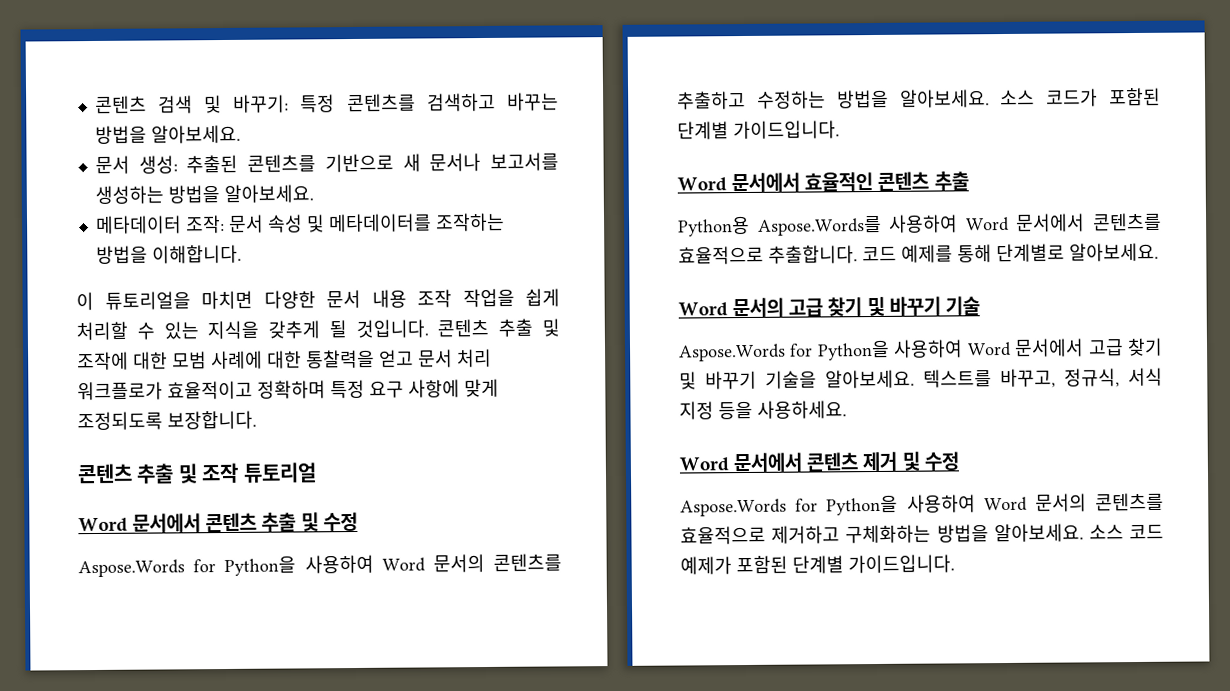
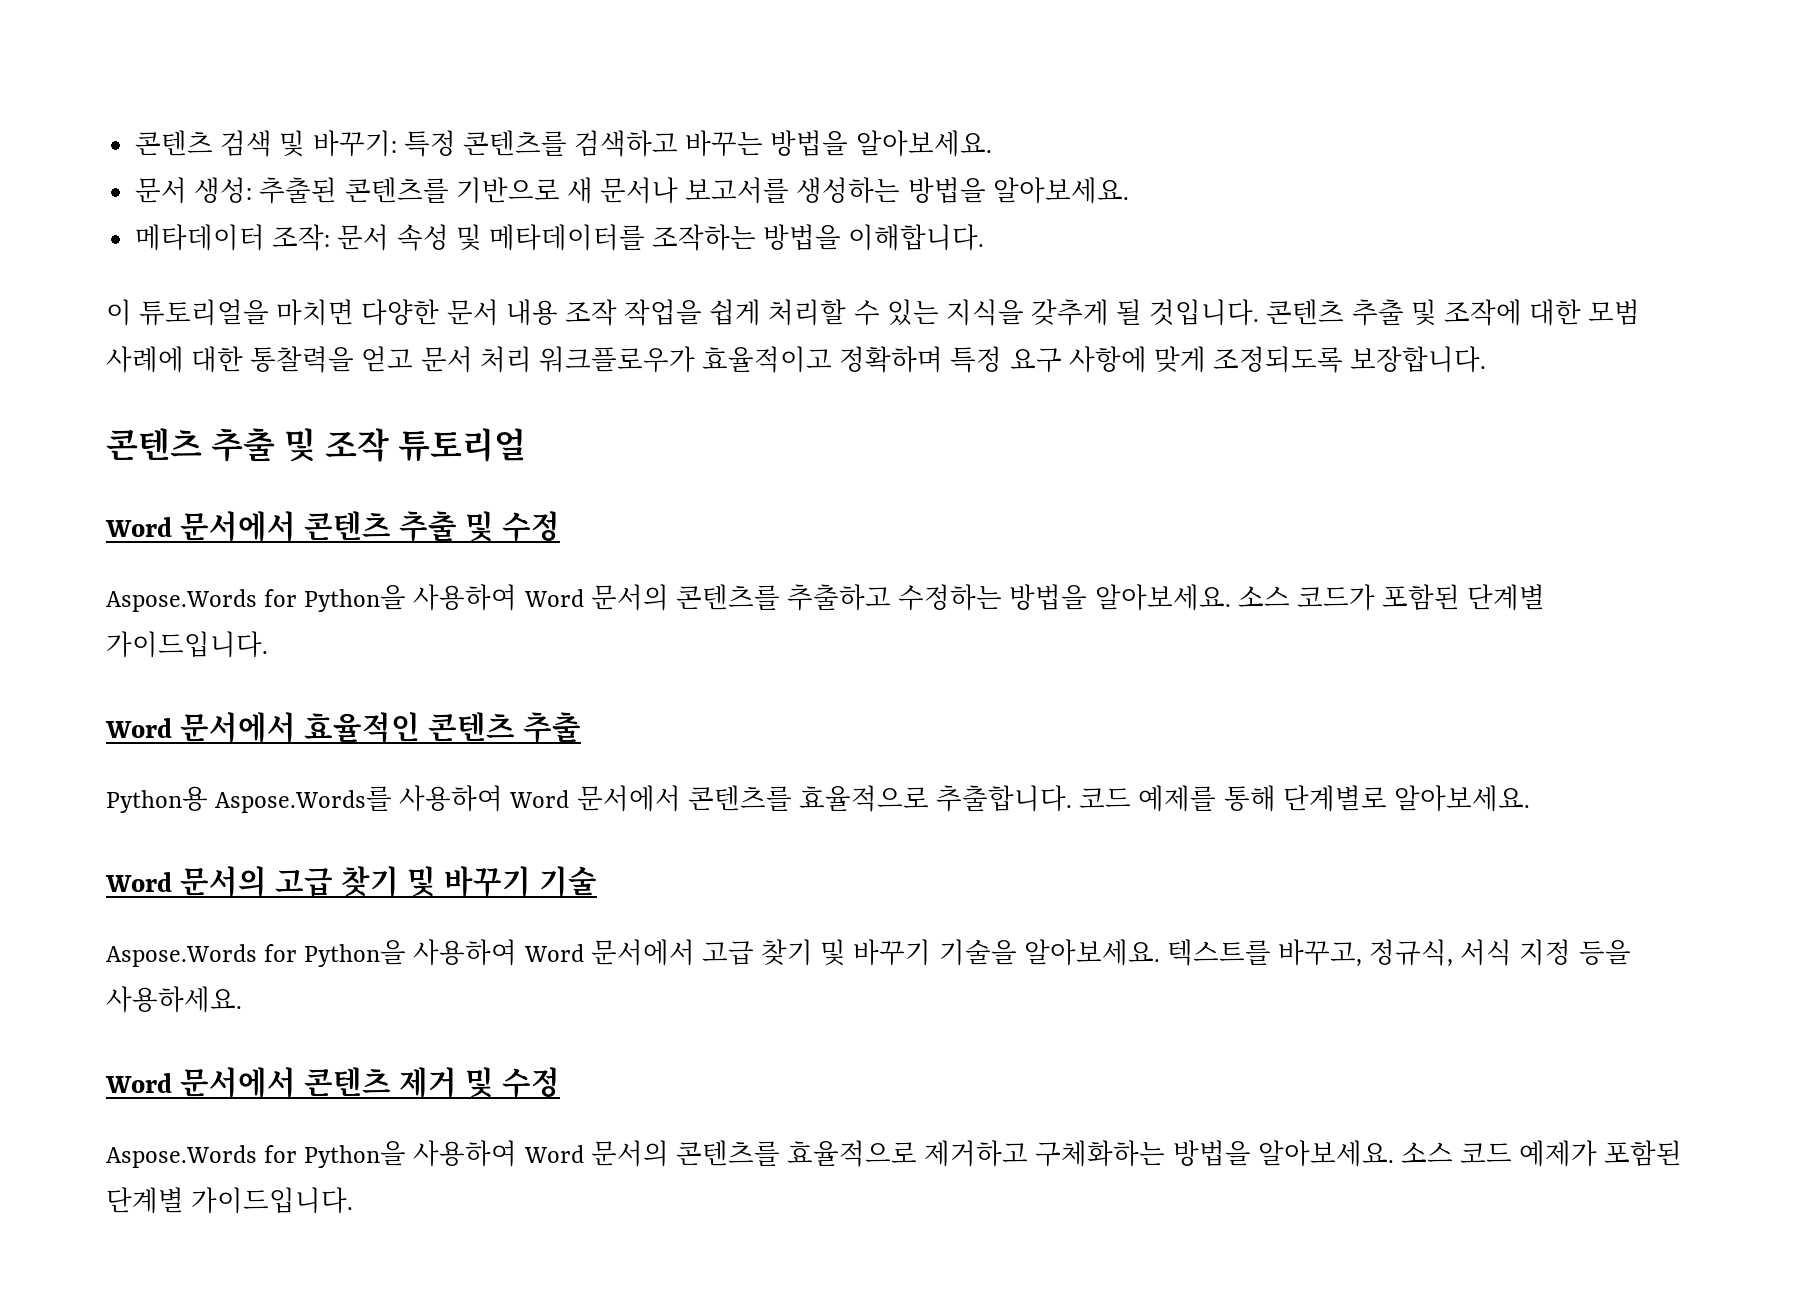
[77,381,163,401] 워크플로가 -> [538,346,695,373] 워크플로우가

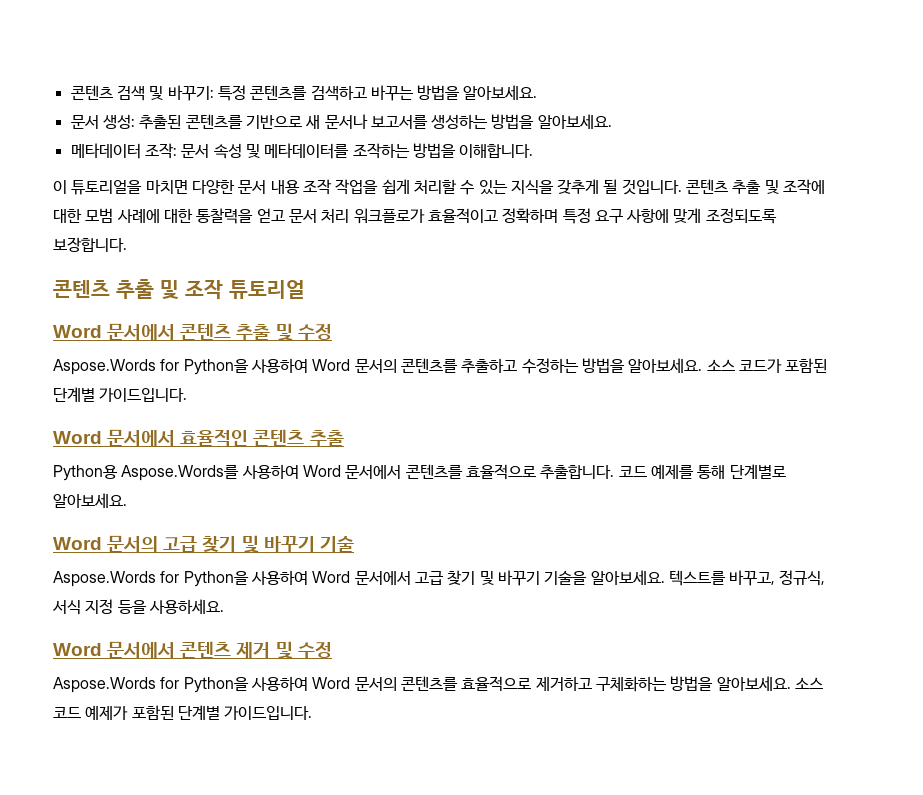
[538,346,695,373] 워크플로우가 -> [353,208,425,224] 워크플로가

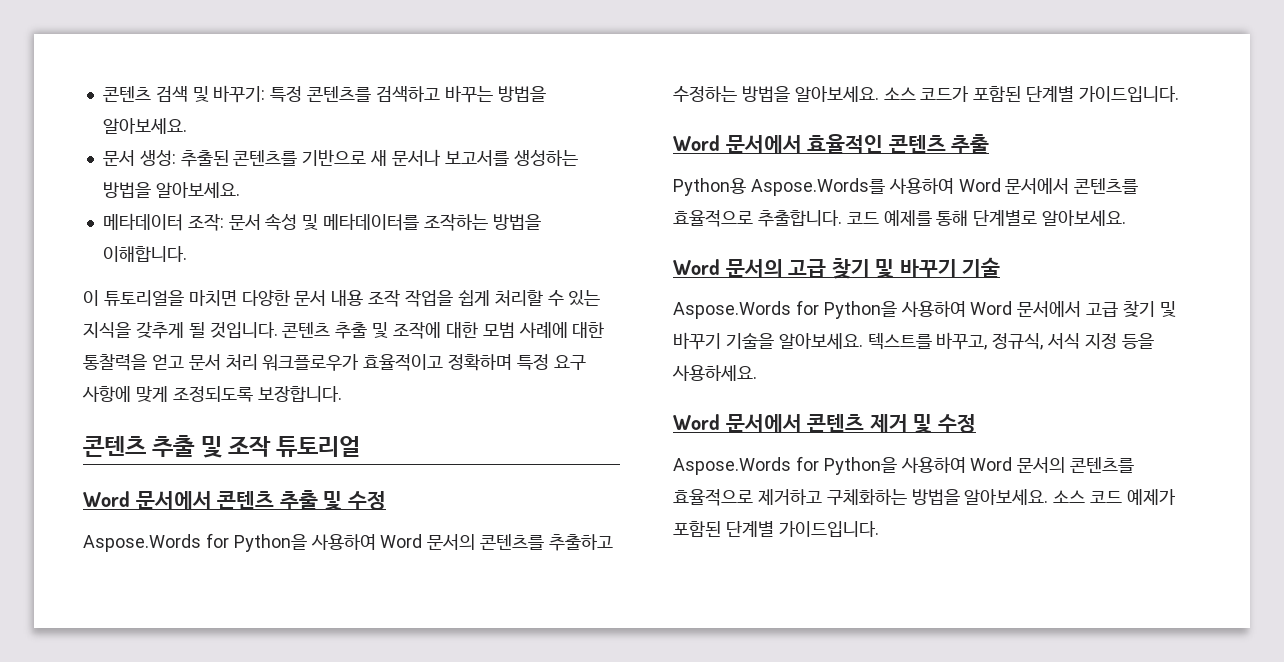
[353,208,425,224] 워크플로가 -> [262,354,360,371] 워크플로우가

